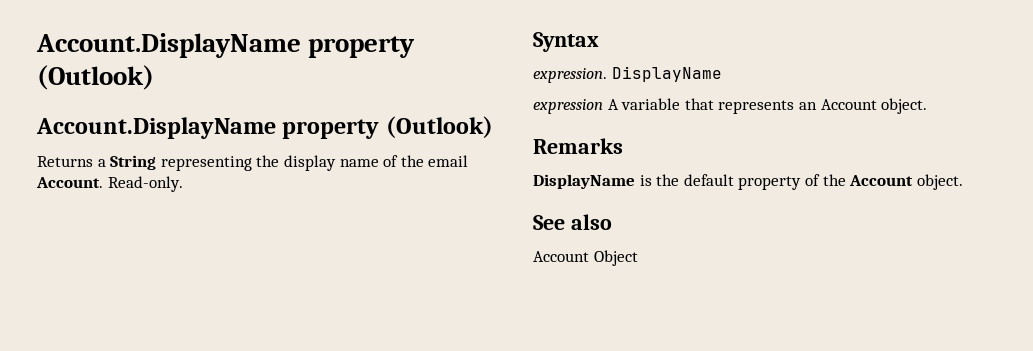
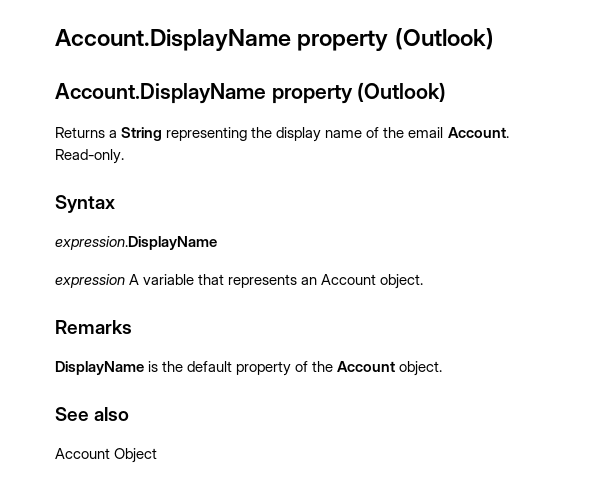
[533,66,722,83] expression. DisplayName -> [55,236,217,250] expression.DisplayName

